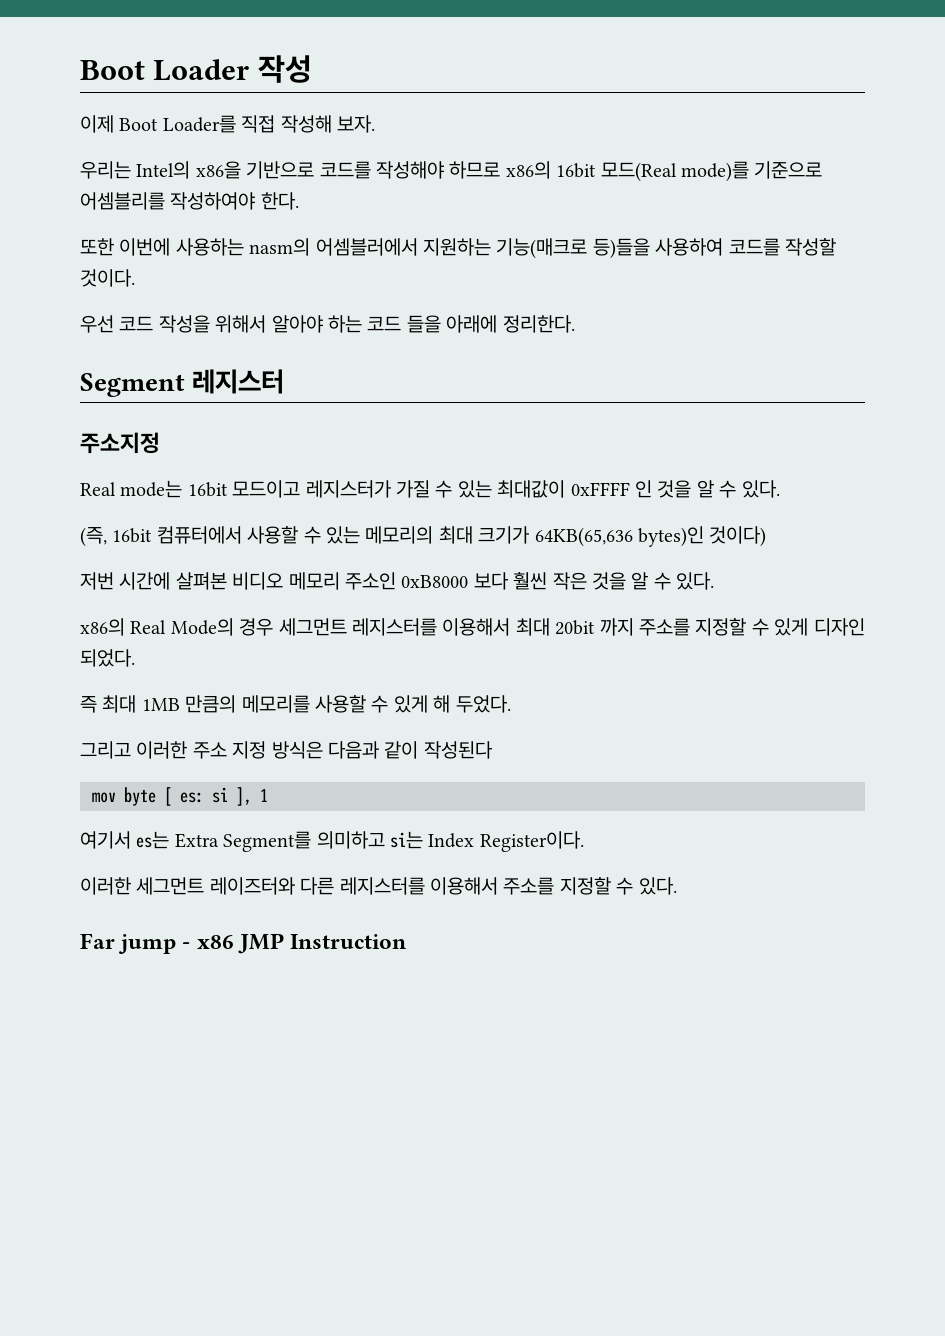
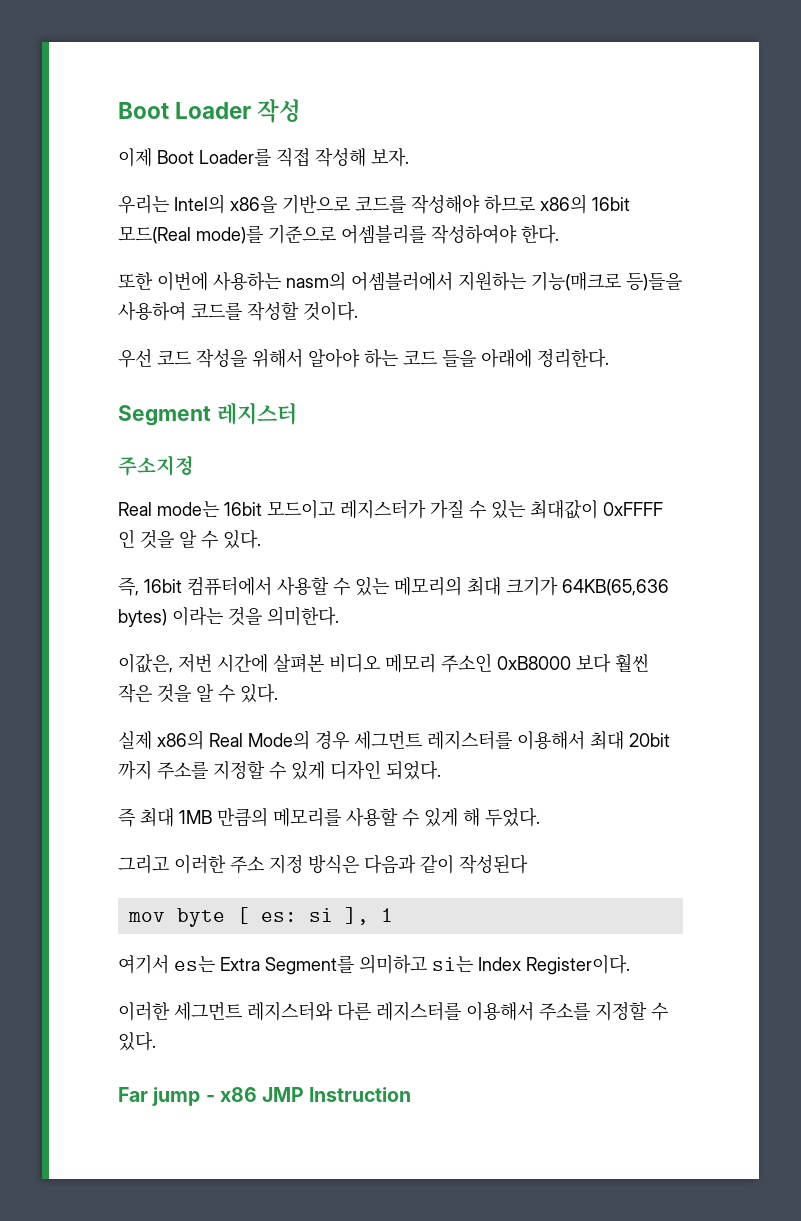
[80,527,107,547] (즉, -> [118,577,139,596] 즉,
[637,526,767,547] bytes)인 것이다) // -> [118,606,339,627] [118,654,173,673] bytes) 이라는 것을 의미한다. // 이값은,
(715, 581) none -> [118,731,152,750] 실제
[209,877,295,895] 레이즈터와 -> [247,1001,333,1021] 레지스터와

